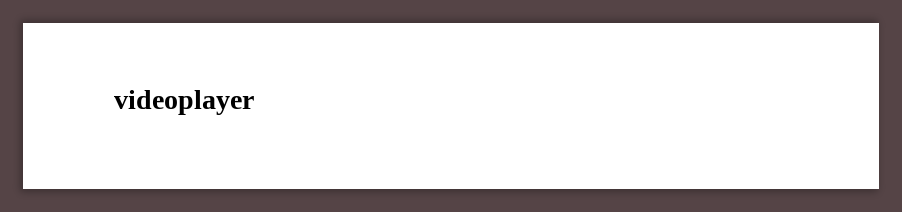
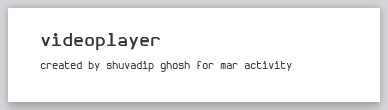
(254, 102) none -> [40,61,292,72] // created by shuvadip ghosh for mar activity

